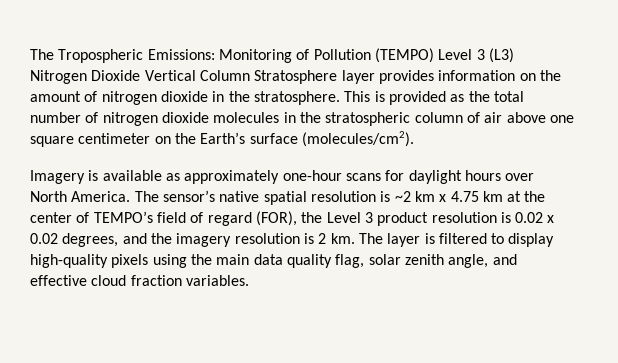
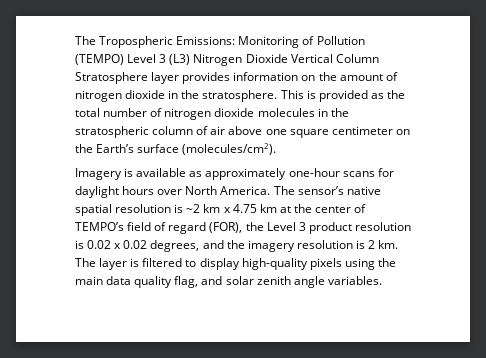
(365, 261) none -> [201,276,223,285] and
[448,254,517,268] [30,275,182,286] angle, and effective cloud fraction -> [293,276,325,288] angle

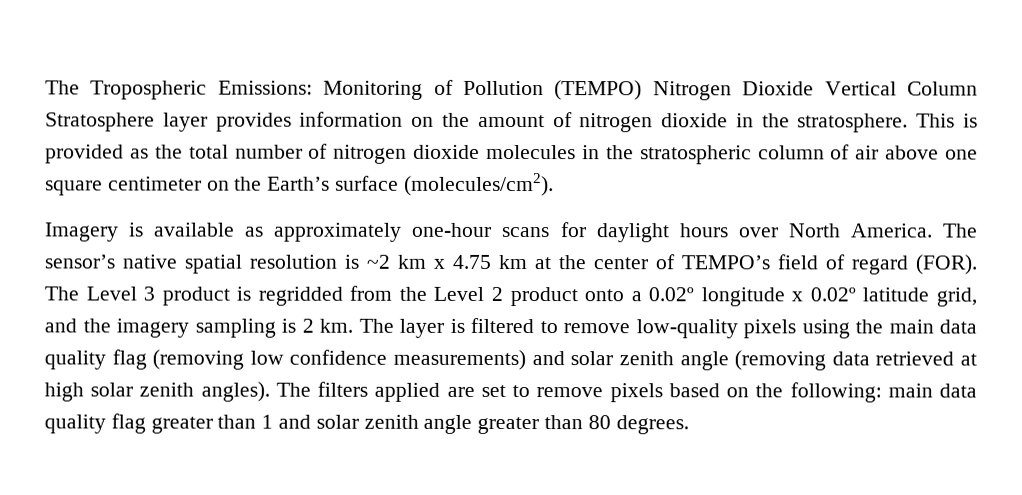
[127,54,191,65] Level 3 (L3) -> (643, 90) none
[209,222,264,233] (FOR), the -> [915,254,977,275] [44,286,79,301] (FOR). The
[354,222,411,231] [75,240,200,252] resolution is 0.02 x 0.02 degrees, -> [236,285,977,307] is regridded from the Level 2 product onto a 0.02º longitude x 0.02º latitude grid,
[296,240,353,249] resolution -> [194,318,276,338] sampling
[199,258,308,270] display high-quality -> [563,319,738,339] remove low-quality
[174,276,382,288] flag, and solar zenith angle variables. -> [111,349,978,371] [44,381,978,403] [44,413,689,435] flag (removing low confidence measurements) and solar zenith angle (removing data retrieved at high solar zenith angles). The filters applied are set to remove pixels based on the following: main data quality flag greater than 1 and solar zenith angle greater than 80 degrees.

